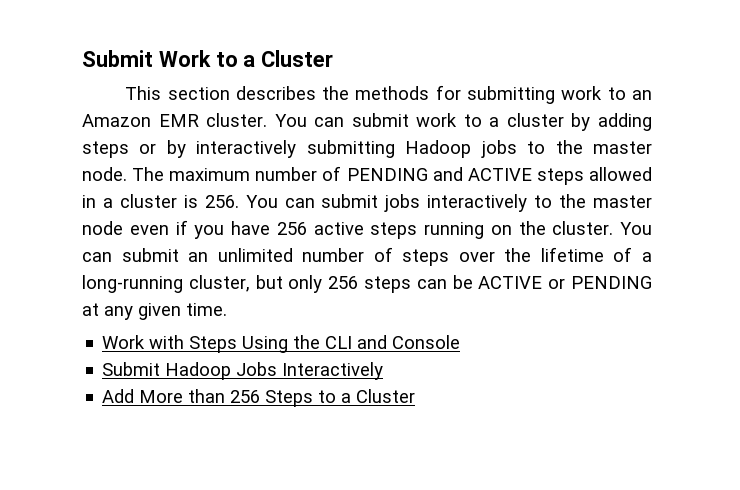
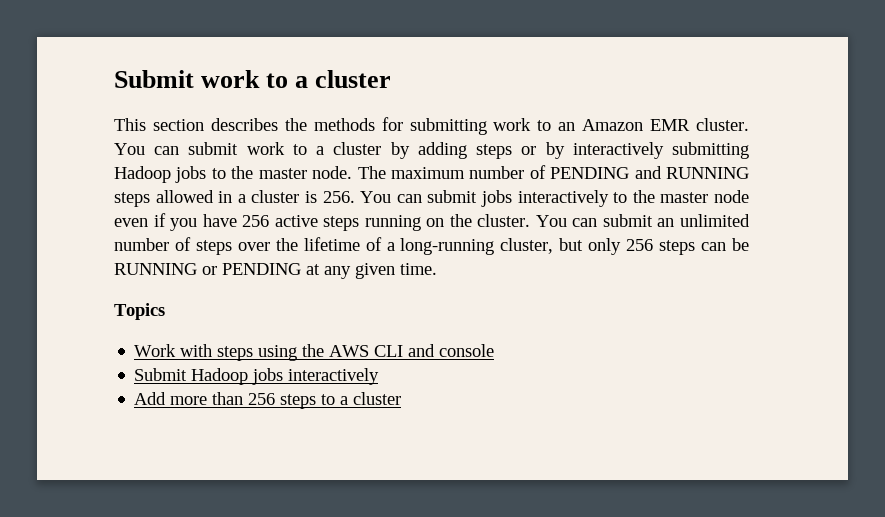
[82,50,334,67] Submit Work to a Cluster -> [114,70,392,88] Submit work to a cluster
[467,168,532,181] ACTIVE -> [666,167,749,179] RUNNING
[478,276,543,289] ACTIVE -> [114,263,197,275] RUNNING
(227, 309) none -> [114,303,165,320] // Topics
[189,335,321,353] Steps Using the -> [217,344,370,361] steps using the AWS
[392,335,461,349] Console -> [439,344,495,357] console
[236,362,384,380] Jobs Interactively -> [252,368,380,385] jobs interactively
[139,390,184,403] More -> [170,396,208,405] more
[265,389,416,407] Steps to a Cluster -> [280,392,402,409] steps to a cluster

